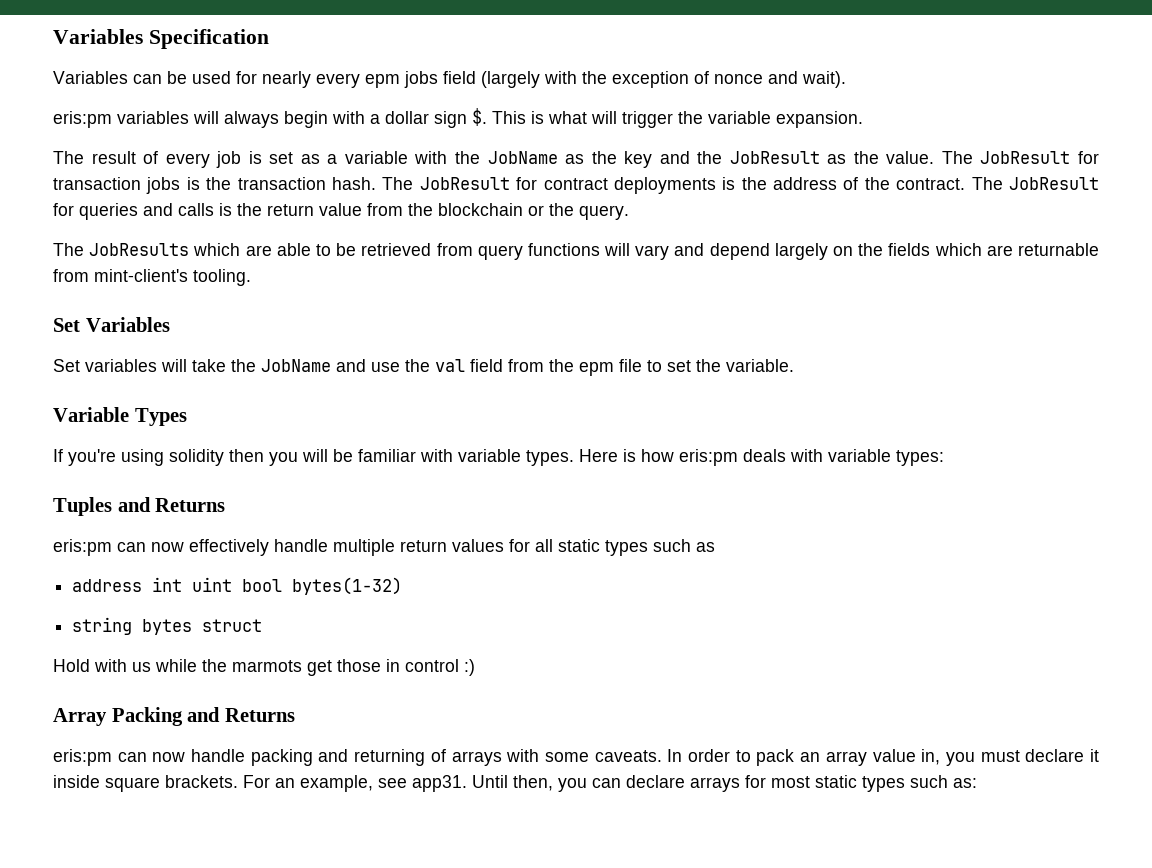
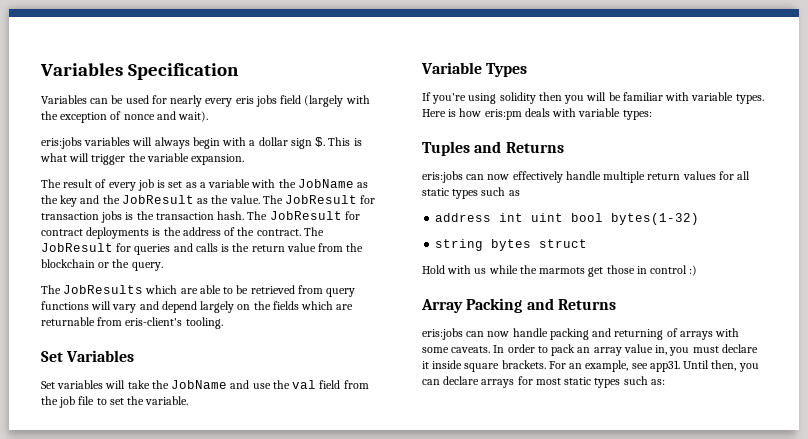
[365,74,400,88] epm -> [235,96,254,104] eris
[53,111,112,128] eris:pm -> [41,137,82,149] eris:jobs
[94,269,188,282] mint-client's -> [125,317,183,326] eris-client's
[579,362,614,376] epm -> [59,396,76,408] job
[53,539,112,556] eris:pm -> [422,171,463,183] eris:jobs
[53,749,112,766] eris:pm -> [422,328,463,340] eris:jobs

